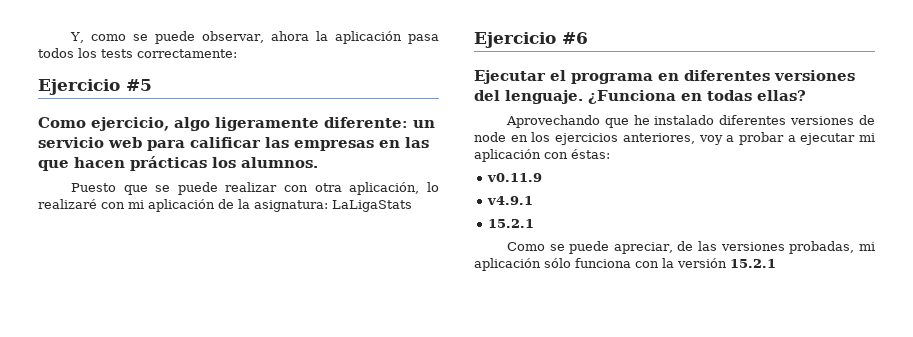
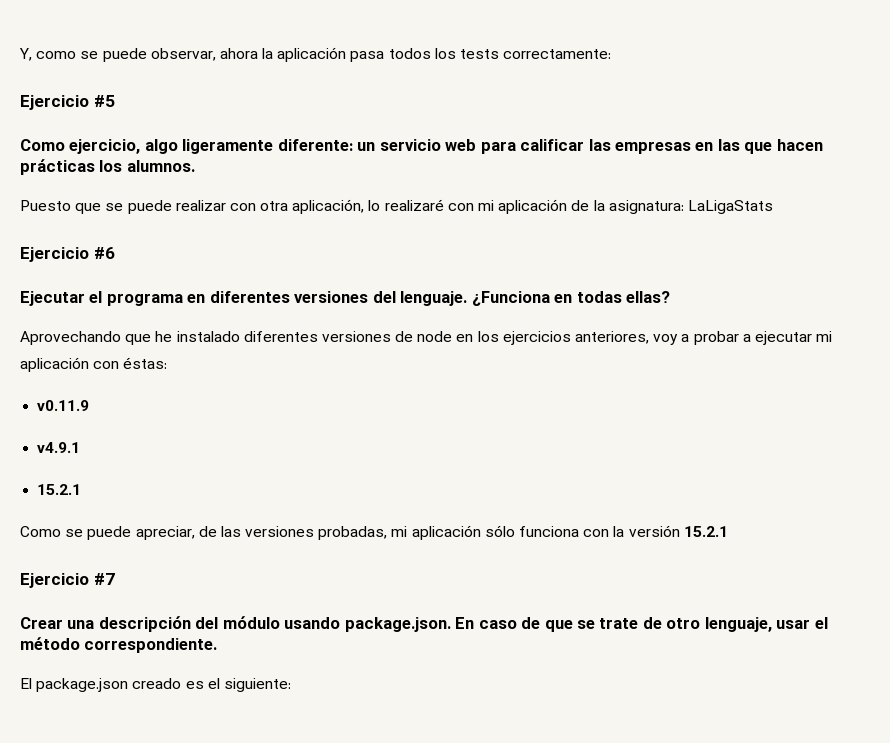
(776, 263) none -> [20,573,115,588] [20,616,828,632] [20,637,218,653] [20,678,291,692] // Ejercicio #7 // Crear una descripción del módulo usando package.json. En caso de que se trate de otro lenguaje, usar el método correspondiente. // El package.json creado es el siguiente:

